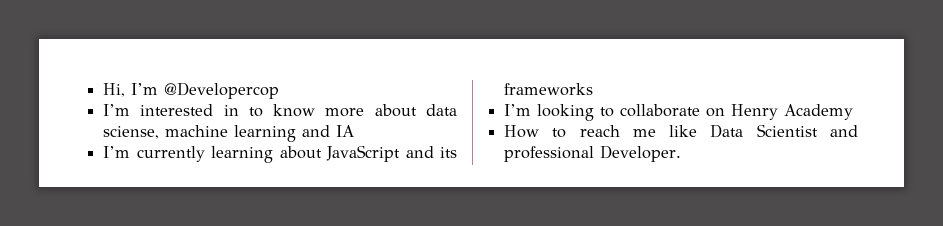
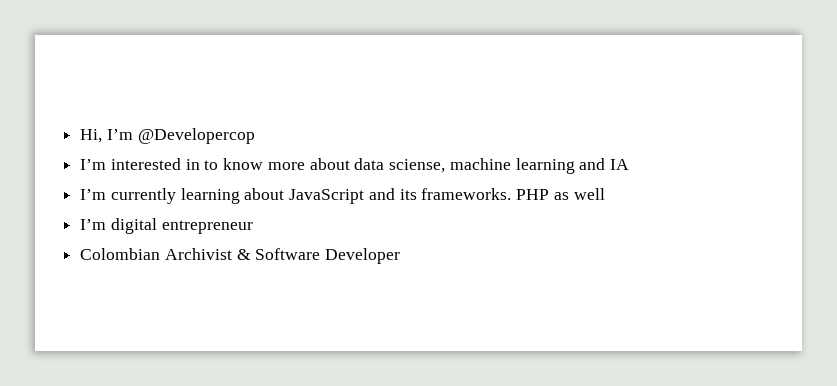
[504,83,594,96] [504,104,854,121] [504,124,858,138] [504,145,682,162] frameworks // I’m looking to collaborate on Henry Academy // How to reach me like Data Scientist and professional Developer. -> [421,188,605,200] [80,218,253,234] [80,248,401,264] frameworks. PHP as well // I’m digital entrepreneur // Colombian Archivist & Software Developer

